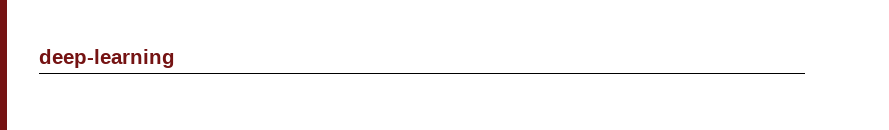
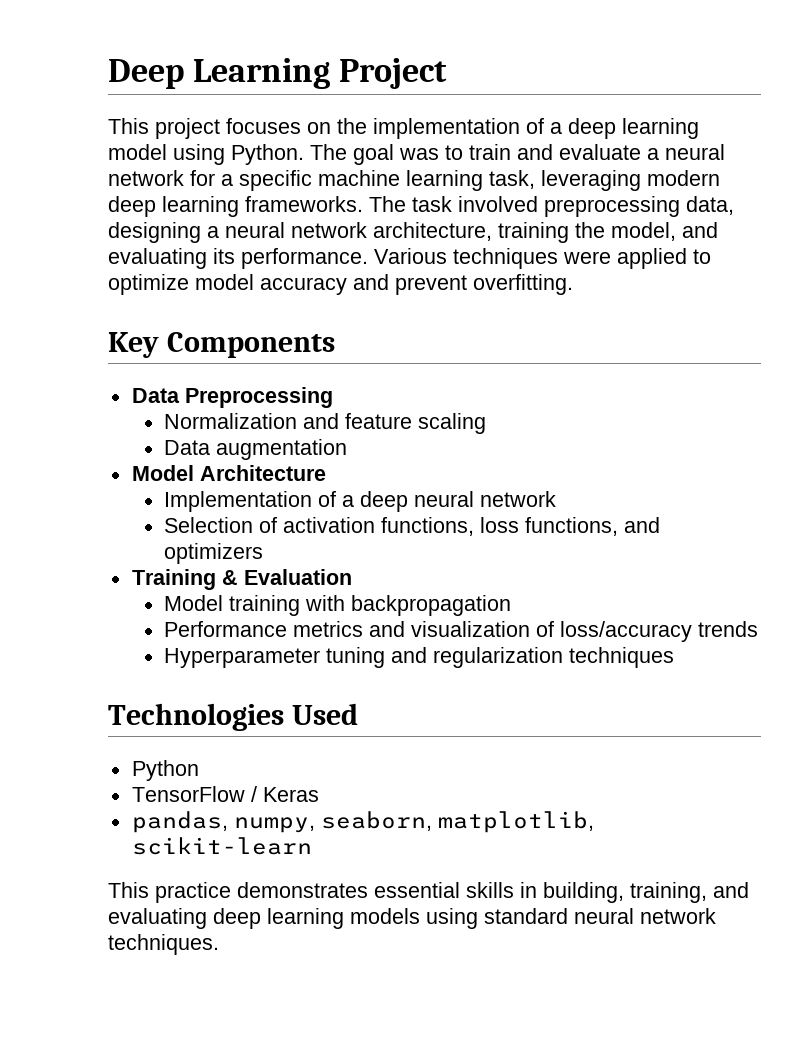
[39,49,175,68] deep-learning -> [108,58,448,89] [108,118,699,139] [108,144,725,165] [108,170,720,191] [108,196,734,217] [108,222,718,243] [108,248,711,269] [108,274,573,295] [108,332,335,358] [131,387,333,408] [164,413,487,434] [164,439,348,460] [131,465,326,481] [164,491,557,512] [164,517,661,536] [164,543,264,564] [131,569,352,590] [164,595,512,616] [164,621,759,642] [164,647,675,668] [108,703,358,731] [131,760,199,781] [131,786,319,802] [131,811,594,833] [131,837,312,855] [108,882,749,903] [108,908,716,929] [108,934,219,955] Deep Learning Project // This project focuses on the implementation of a deep learning model using Python. The goal was to train and evaluate a neural network for a specific machine learning task, leveraging modern deep learning frameworks. The task involved preprocessing data, designing a neural network architecture, training the model, and evaluating its performance. Various techniques were applied to optimize model accuracy and prevent overfitting. // Key Components // Data Preprocessing // Normalization and feature scaling // Data augmentation // Model Architecture // Implementation of a deep neural network // Selection of activation functions, loss functions, and optimizers // Training & Evaluation // Model training with backpropagation // Performance metrics and visualization of loss/accuracy trends // Hyperparameter tuning and regularization techniques // Technologies Used // Python // TensorFlow / Keras // pandas, numpy, seaborn, matplotlib, scikit-learn // This practice demonstrates essential skills in building, training, and evaluating deep learning models using standard neural network techniques.

